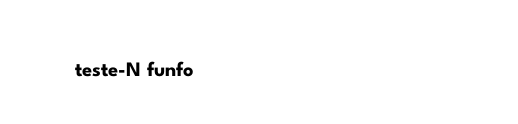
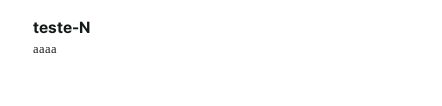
[146,61,194,77] funfo -> [33,47,57,53] // aaaa

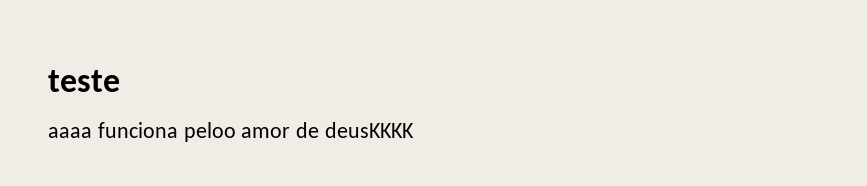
[33,21,90,34] teste-N -> [48,70,120,92] teste
(57, 50) none -> [97,122,415,142] funciona peloo amor de deusKKKK

